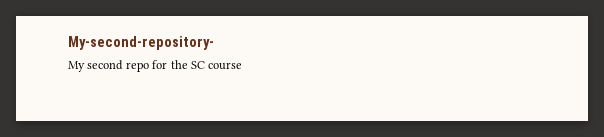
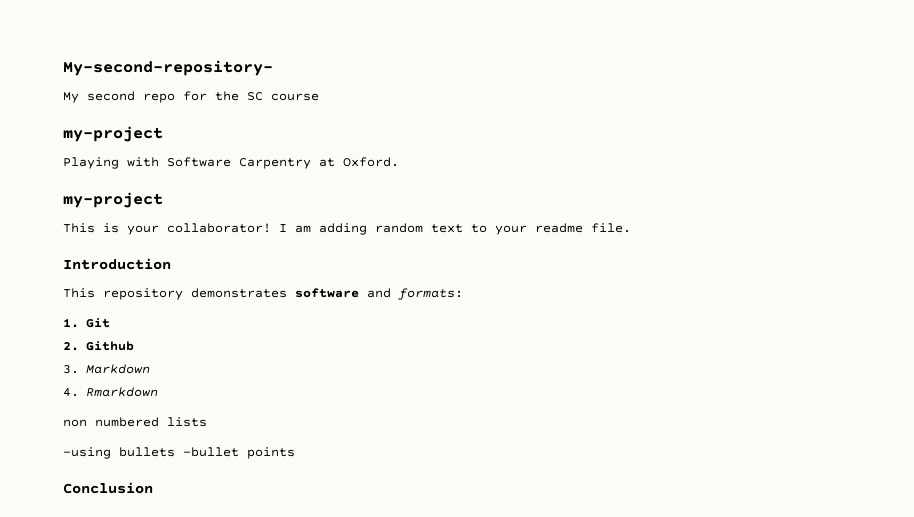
(243, 66) none -> [63,126,163,142] [63,157,399,169] [63,192,163,208] [63,223,631,235] [63,258,171,270] [63,288,463,300] [63,318,110,328] [63,341,134,351] [63,364,150,374] [63,387,158,397] [63,417,207,427] [63,447,295,459] [63,482,153,494] // my-project // Playing with Software Carpentry at Oxford. // my-project // This is your collaborator! I am adding random text to your readme file. // Introduction // This repository demonstrates software and formats: // 1. Git // 2. Github // 3. Markdown // 4. Rmarkdown // non numbered lists // -using bullets -bullet points // Conclusion

